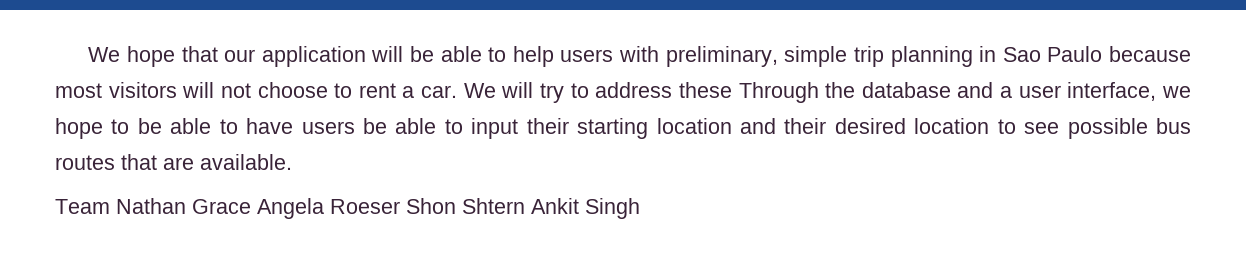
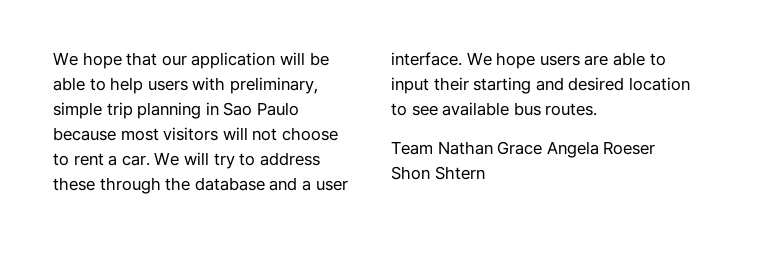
[738,82,819,103] Through -> [99,177,161,194] through
[1067,82,1191,101] [55,118,387,139] interface, we hope to be able to have users be -> [391,52,609,69] interface. We hope users are
[656,118,827,134] location and their -> [535,77,564,91] and
[1067,118,1192,139] [55,154,292,170] possible bus routes that are available. -> [442,102,598,116] available bus routes.
[531,198,640,219] Ankit Singh -> (485, 173) none

